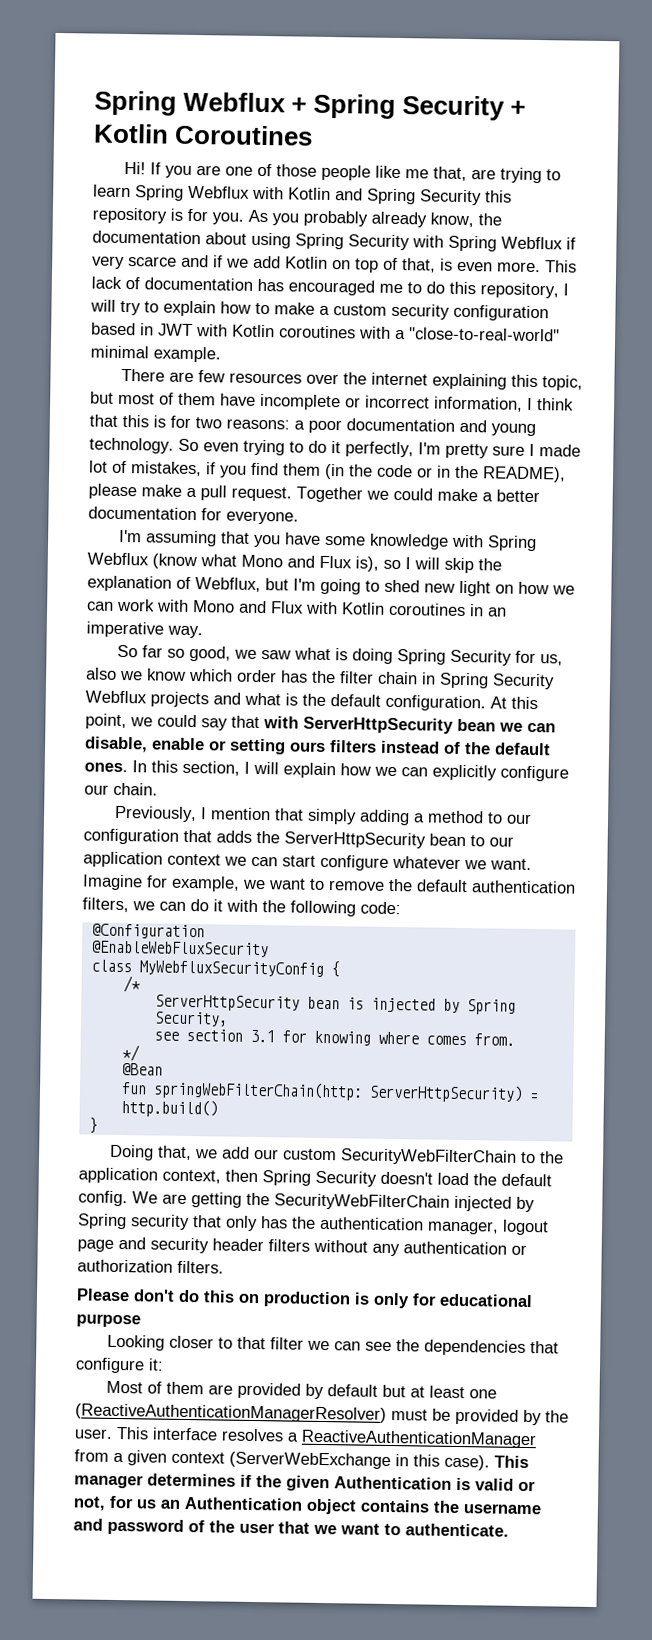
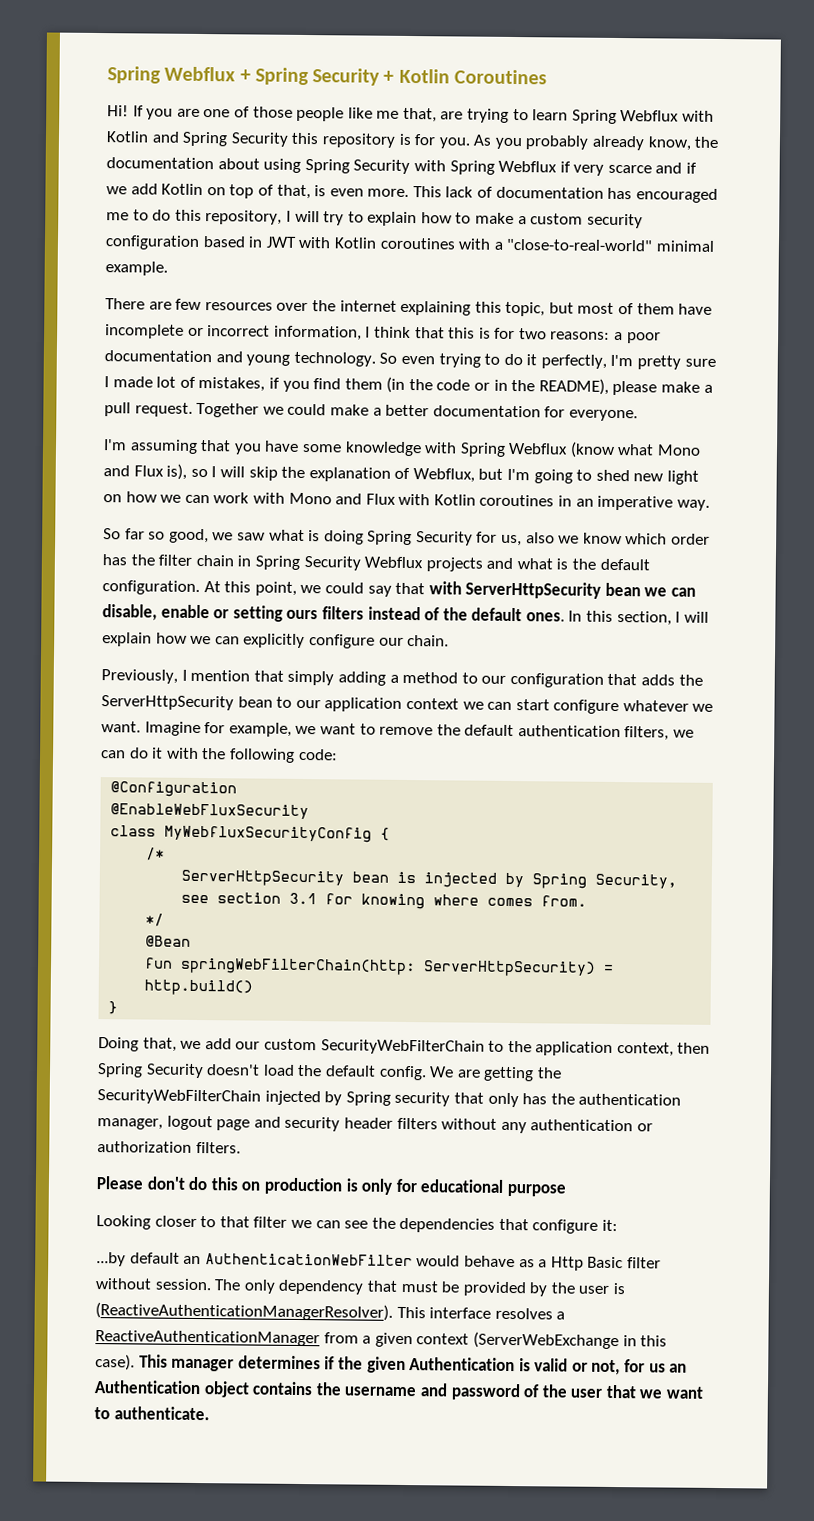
[106,1380,498,1400] [75,1403,387,1423] Most of them are provided by default but at least one (ReactiveAuthenticationManagerResolver) -> [96,1252,661,1271] [95,1278,398,1295] ...by default an AuthenticationWebFilter would behave as a Http Basic filter without session. The only dependency that
[74,1428,113,1439] user. -> [578,1283,626,1295] [95,1302,393,1321] user is (ReactiveAuthenticationManagerResolver).

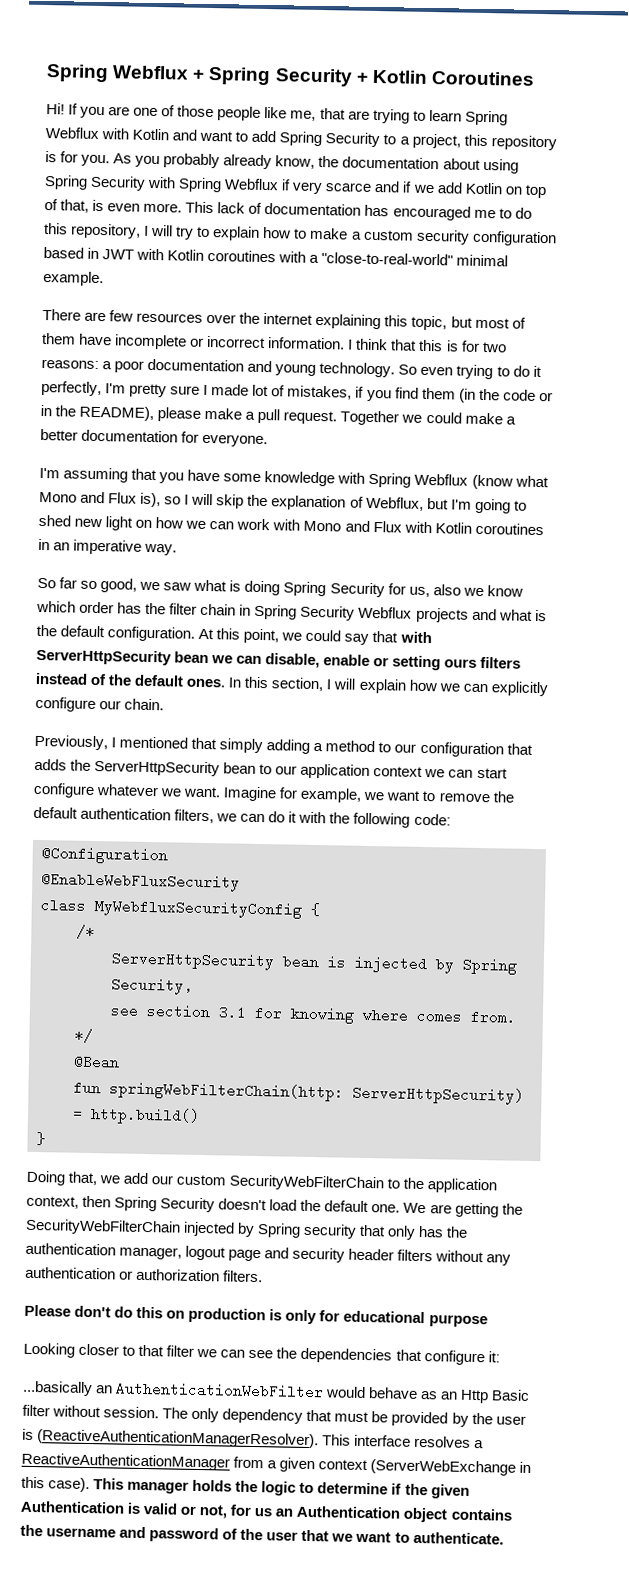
[376,107,437,123] me that, -> [290,107,346,121] me, that
[182,131,289,147] Spring Security -> [199,130,461,149] want to add Spring Security to a project,
[273,325,362,341] information, -> [267,337,346,350] information.
[190,669,251,682] mention -> [119,736,189,749] mentioned
[378,1065,427,1081] config. -> [371,1204,401,1213] one.
[96,1252,180,1267] ...by default -> [22,1380,93,1397] ...basically
[538,1259,548,1268] a -> [440,1391,459,1400] an
[237,1355,321,1370] determines -> [192,1479,389,1496] holds the logic to determine

